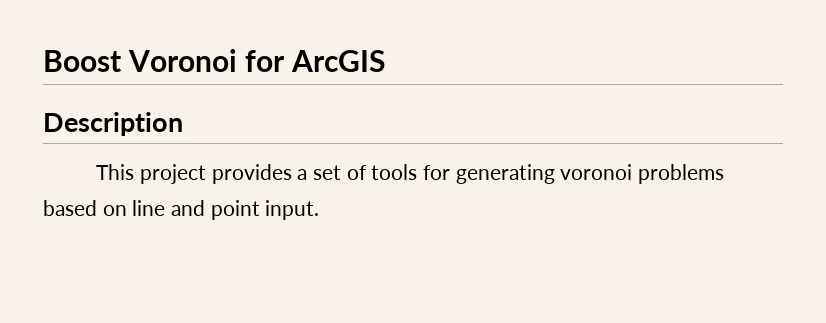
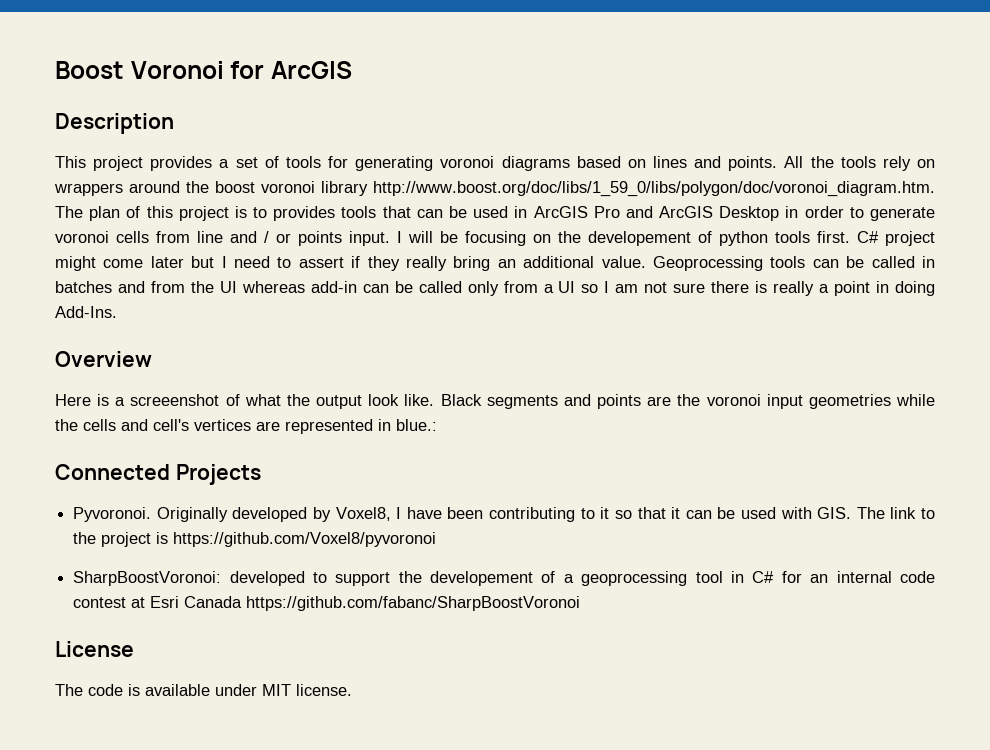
[638,164,725,184] problems -> [501,156,570,171] diagrams
[132,200,320,220] line and point input. -> [652,156,935,171] [54,181,935,197] [55,206,935,221] [55,231,935,246] [55,256,935,271] [55,281,936,296] [55,306,117,318] [55,351,152,367] [55,394,935,409] [55,419,437,434] [55,464,261,485] [73,507,935,522] [73,532,437,547] [73,571,935,586] [73,596,581,611] [55,641,134,657] [55,684,352,696] lines and points. All the tools rely on wrappers around the boost voronoi library http://www.boost.org/doc/libs/1_59_0/libs/polygon/doc/voronoi_diagram.htm. The plan of this project is to provides tools that can be used in ArcGIS Pro and ArcGIS Desktop in order to generate voronoi cells from line and / or points input. I will be focusing on the developement of python tools first. C# project might come later but I need to assert if they really bring an additional value. Geoprocessing tools can be called in batches and from the UI whereas add-in can be called only from a UI so I am not sure there is really a point in doing Add-Ins. // Overview // Here is a screeenshot of what the output look like. Black segments and points are the voronoi input geometries while the cells and cell's vertices are represented in blue.: // Connected Projects // Pyvoronoi. Originally developed by Voxel8, I have been contributing to it so that it can be used with GIS. The link to the project is https://github.com/Voxel8/pyvoronoi // SharpBoostVoronoi: developed to support the developement of a geoprocessing tool in C# for an internal code contest at Esri Canada https://github.com/fabanc/SharpBoostVoronoi // License // The code is available under MIT license.

